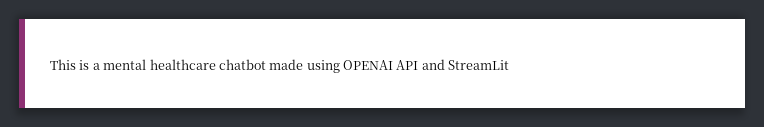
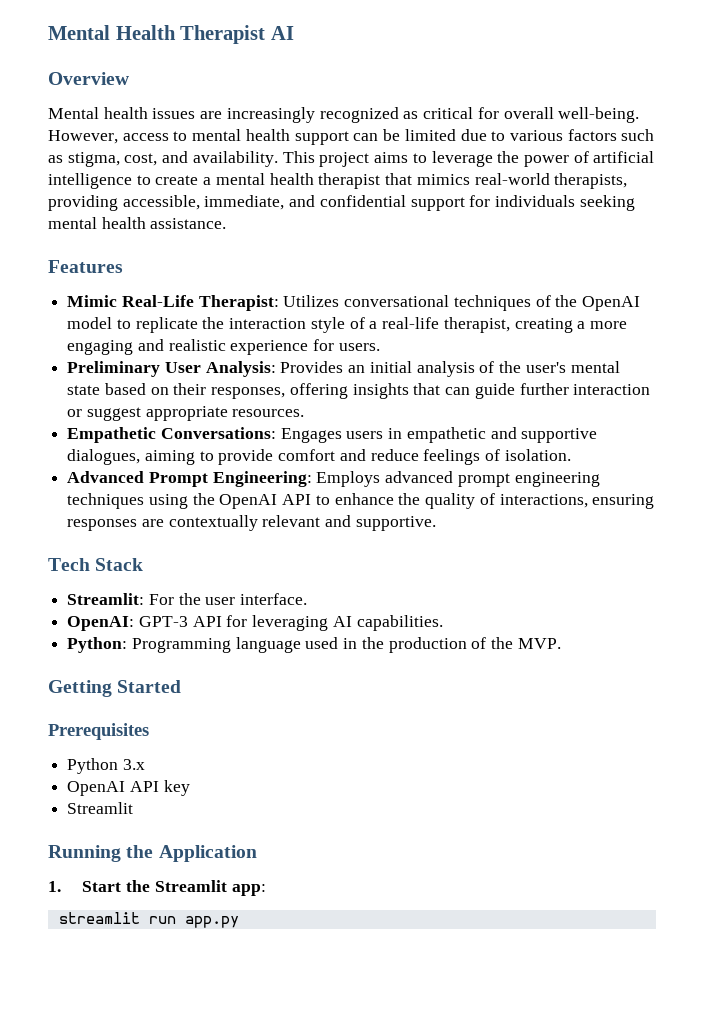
[50,59,510,73] This is a mental healthcare chatbot made using OPENAI API and StreamLit -> [48,25,294,44] [48,72,129,85] [48,107,640,123] [48,129,655,145] [48,151,655,167] [48,173,628,189] [48,195,635,211] [48,217,227,229] [48,260,123,273] [67,295,641,311] [67,317,627,333] [67,339,380,355] [67,361,620,377] [67,383,651,399] [67,406,305,421] [67,427,598,443] [67,449,571,465] [67,471,600,487] [67,493,655,509] [67,515,436,531] [48,558,144,571] [67,593,308,605] [67,615,443,631] [67,637,561,653] [48,680,182,697] [48,723,149,740] [67,758,145,774] [67,780,190,796] [67,802,134,814] [48,845,257,862] [48,880,266,896] [58,912,239,928] Mental Health Therapist AI // Overview // Mental health issues are increasingly recognized as critical for overall well-being. However, access to mental health support can be limited due to various factors such as stigma, cost, and availability. This project aims to leverage the power of artificial intelligence to create a mental health therapist that mimics real-world therapists, providing accessible, immediate, and confidential support for individuals seeking mental health assistance. // Features // Mimic Real-Life Therapist: Utilizes conversational techniques of the OpenAI model to replicate the interaction style of a real-life therapist, creating a more engaging and realistic experience for users. // Preliminary User Analysis: Provides an initial analysis of the user's mental state based on their responses, offering insights that can guide further interaction or suggest appropriate resources. // Empathetic Conversations: Engages users in empathetic and supportive dialogues, aiming to provide comfort and reduce feelings of isolation. // Advanced Prompt Engineering: Employs advanced prompt engineering techniques using the OpenAI API to enhance the quality of interactions, ensuring responses are contextually relevant and supportive. // Tech Stack // Streamlit: For the user interface. // OpenAI: GPT-3 API for leveraging AI capabilities. // Python: Programming language used in the production of the MVP. // Getting Started // Prerequisites // Python 3.x // OpenAI API key // Streamlit // Running the Application // 1. Start the Streamlit app: // streamlit run app.py

